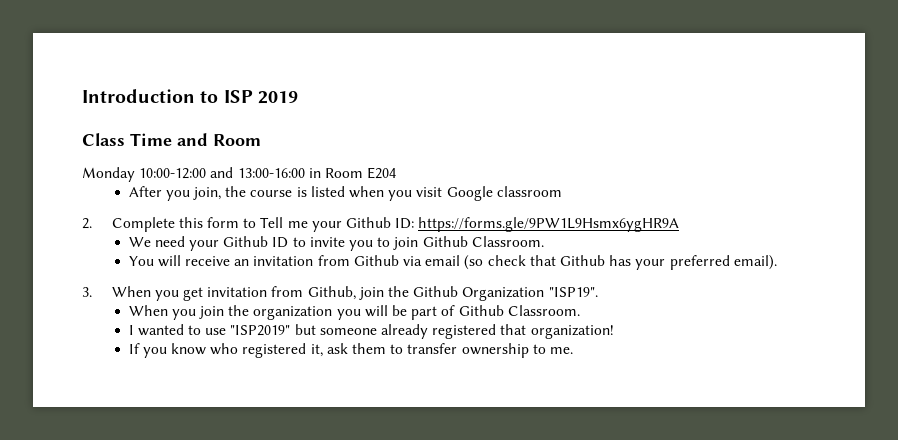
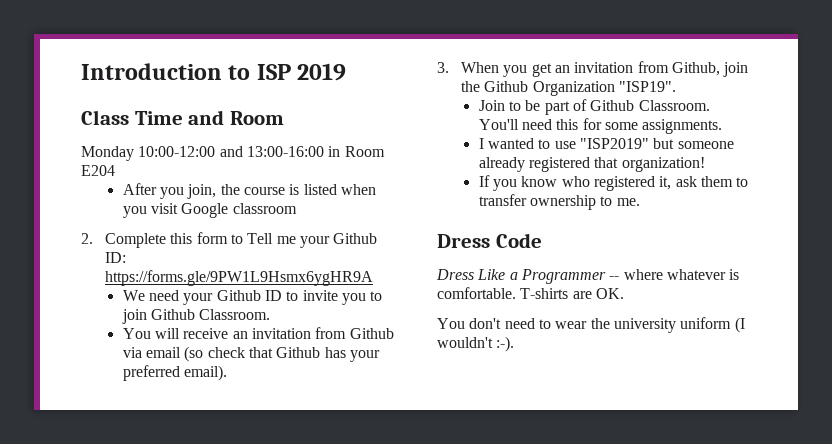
(204, 294) none -> [555,65,571,73] an
[128,305,388,320] When you join the organization you will -> [478,100,522,111] Join to
(580, 310) none -> [478,118,723,134] You'll need this for some assignments.
(573, 350) none -> [437,233,542,248] [436,269,740,284] [437,287,624,299] [437,317,745,333] [437,336,515,352] // Dress Code // Dress Like a Programmer -- where whatever is comfortable. T-shirts are OK. // You don't need to wear the university uniform (I wouldn't :-).

